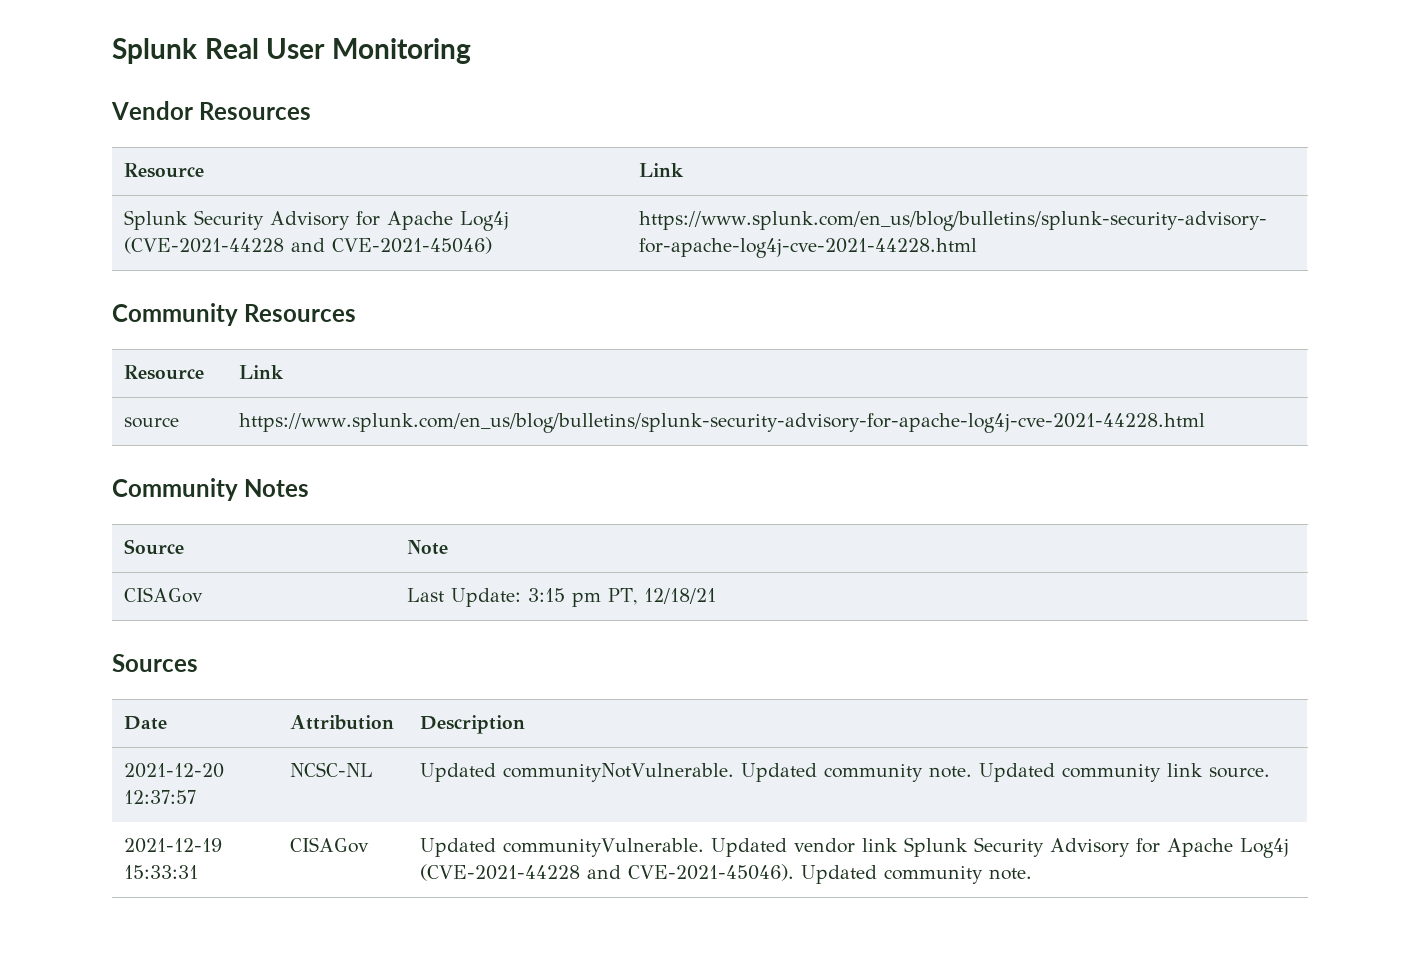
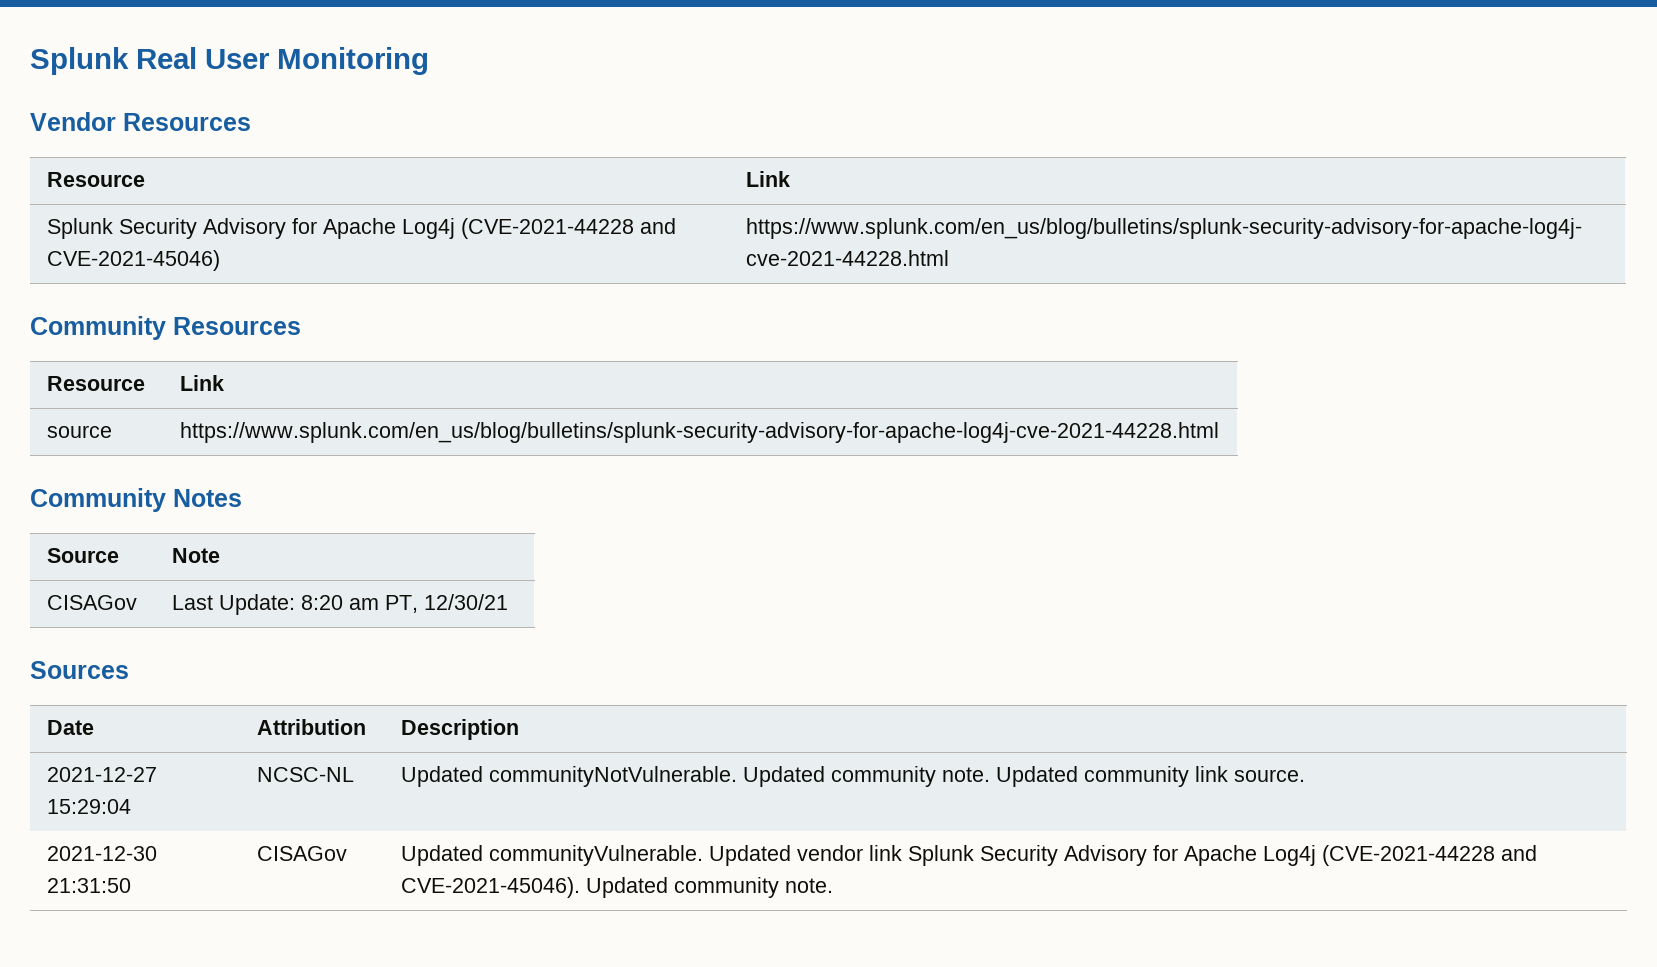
[528,588,717,607] 3:15 pm PT, 12/18/21 -> [301,594,509,613] 8:20 am PT, 12/30/21
[124,763,225,778] [124,790,197,804] 2021-12-20 12:37:57 -> [47,767,158,782] [47,799,132,814] 2021-12-27 15:29:04
[124,838,223,853] [124,865,199,879] 2021-12-19 15:33:31 -> [47,846,158,861] [47,878,132,893] 2021-12-30 21:31:50

